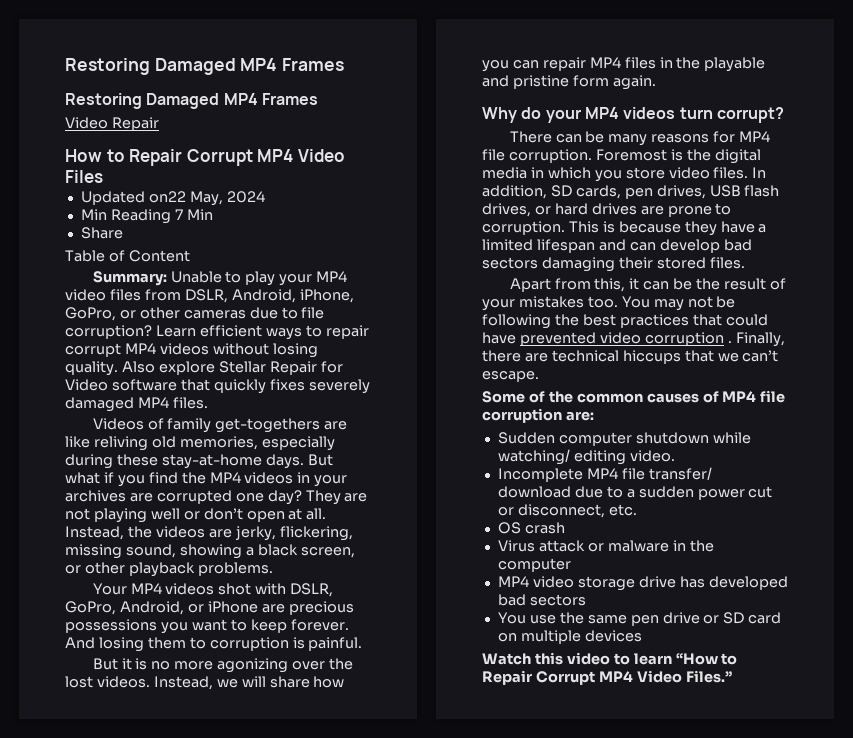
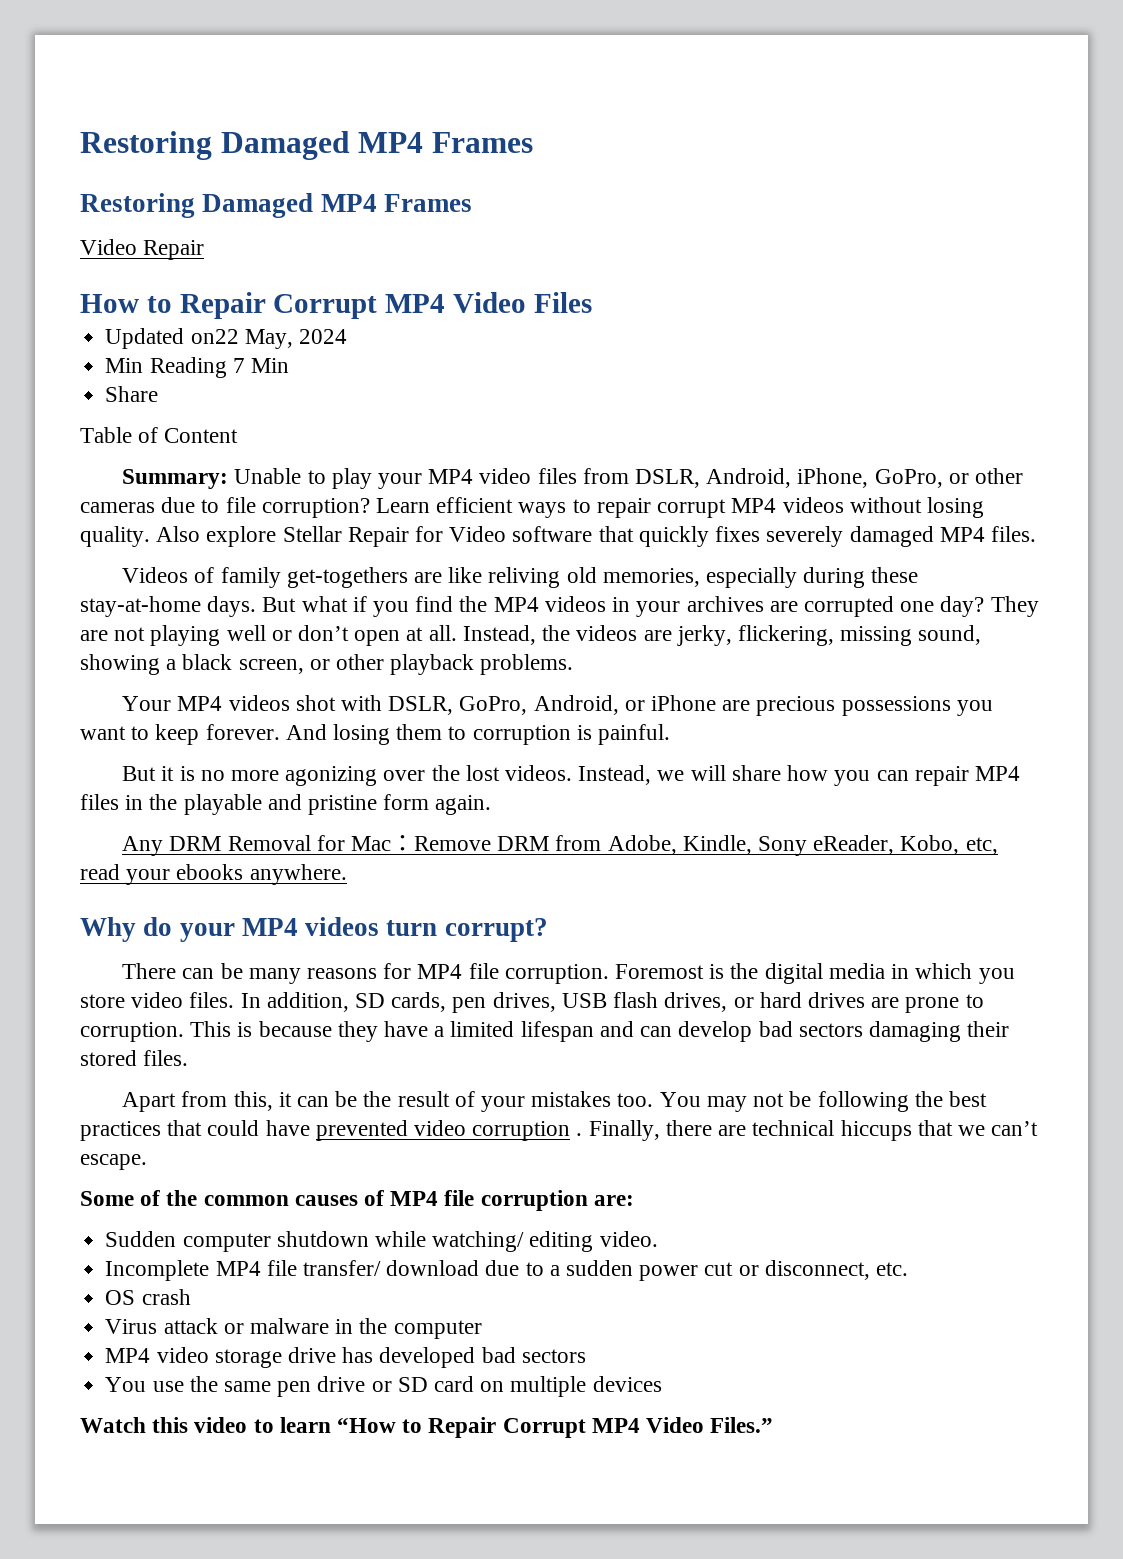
(656, 82) none -> [122,835,998,856] [80,864,347,885] // Any DRM Removal for Mac：Remove DRM from Adobe, Kindle, Sony eReader, Kobo, etc, read your ebooks anywhere.

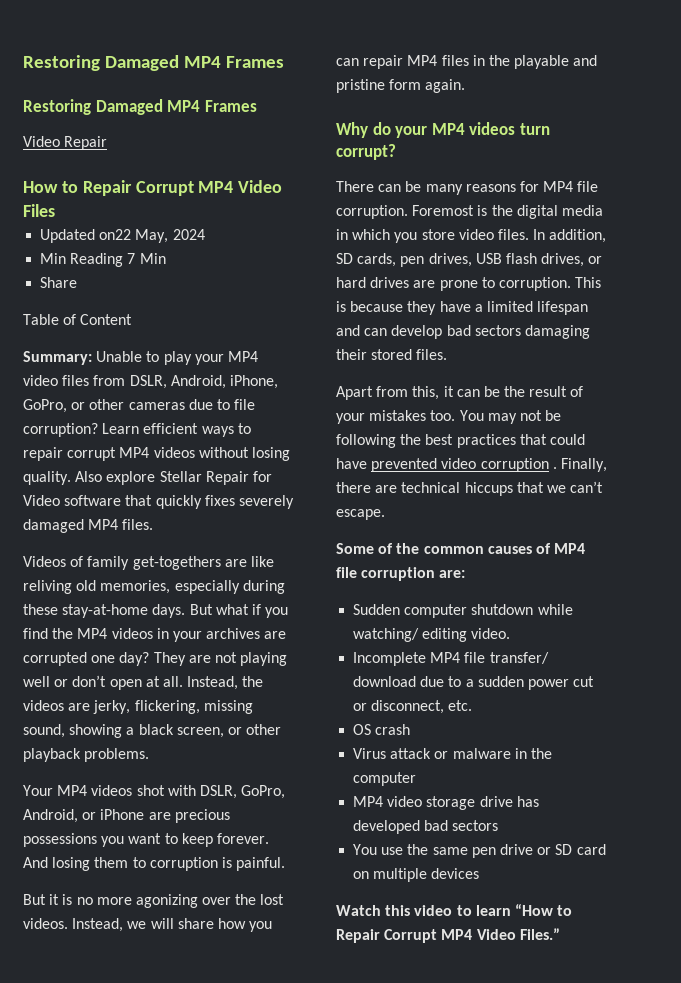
[122,835,998,856] [80,864,347,885] // Any DRM Removal for Mac：Remove DRM from Adobe, Kindle, Sony eReader, Kobo, etc, read your ebooks anywhere. -> (466, 86) none

